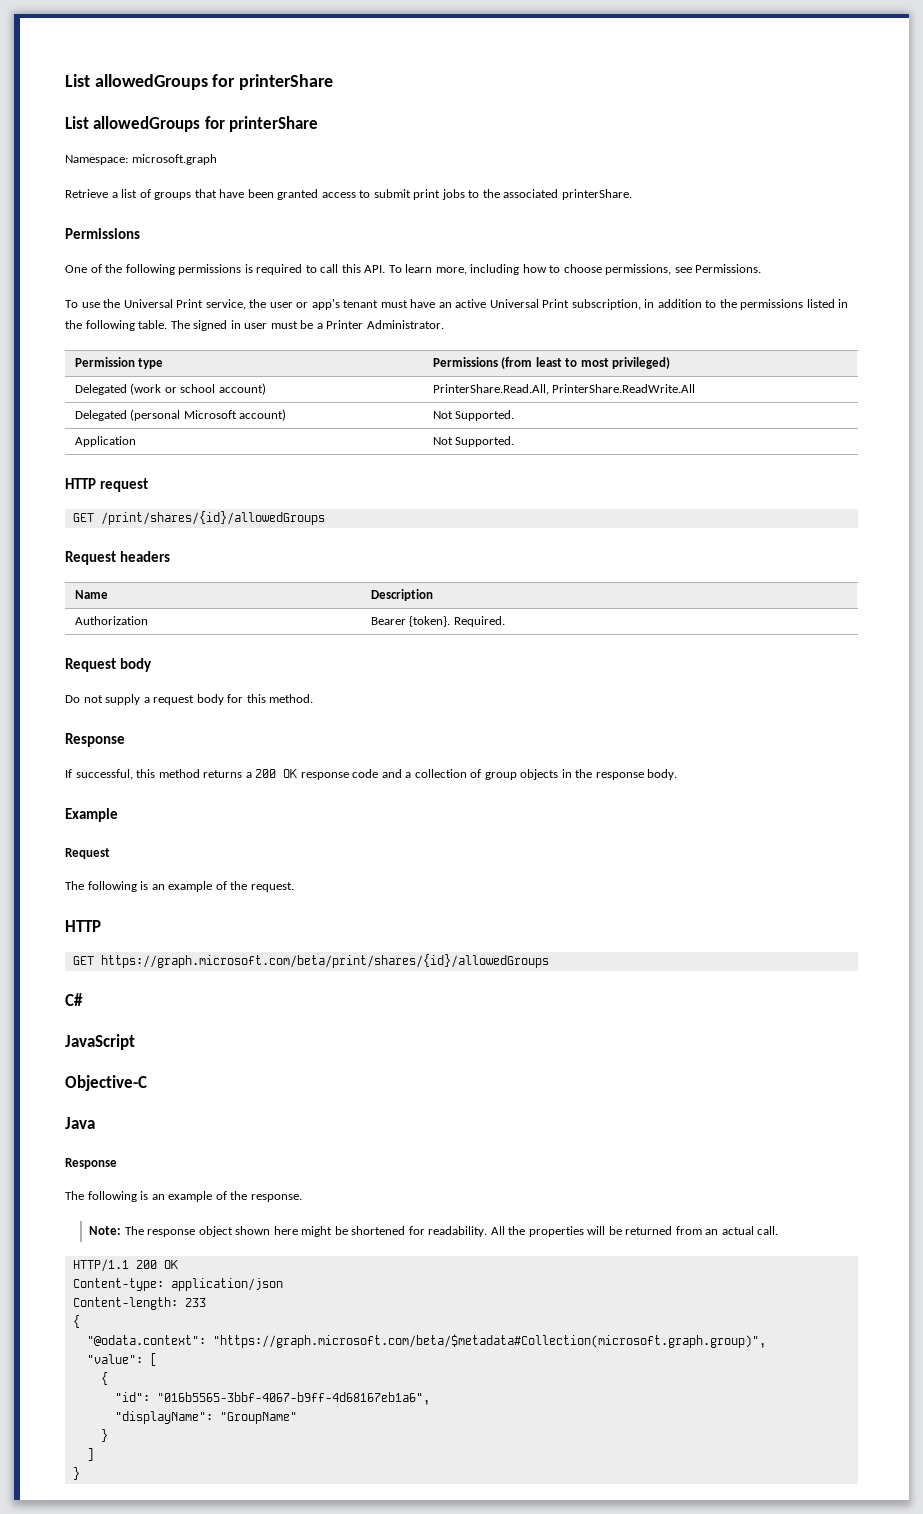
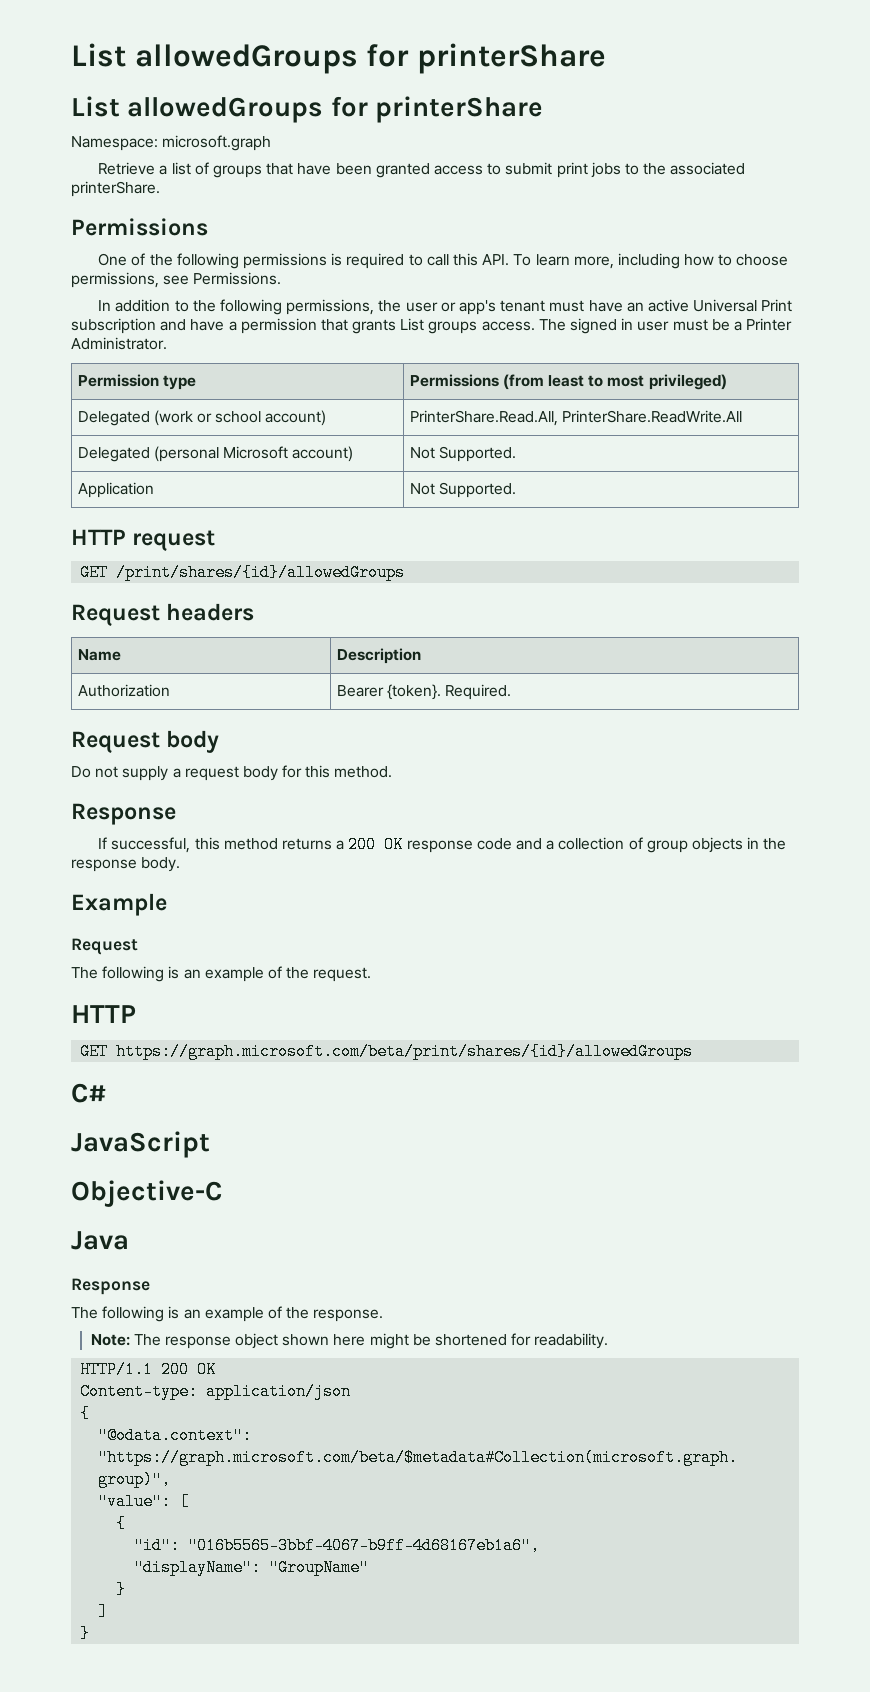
[65,299,246,310] To use the Universal Print service, -> [98,299,375,315] In addition to the following permissions,
[571,299,849,310] [65,320,168,331] subscription, in addition to the permissions listed in the following table. -> [71,318,535,334] subscription and have a permission that grants List groups access.
[490,1226,779,1237] All the properties will be returned from an actual call. -> (609, 1341) none
[72,1297,206,1310] // Content-length: 233 -> (352, 1391) none

